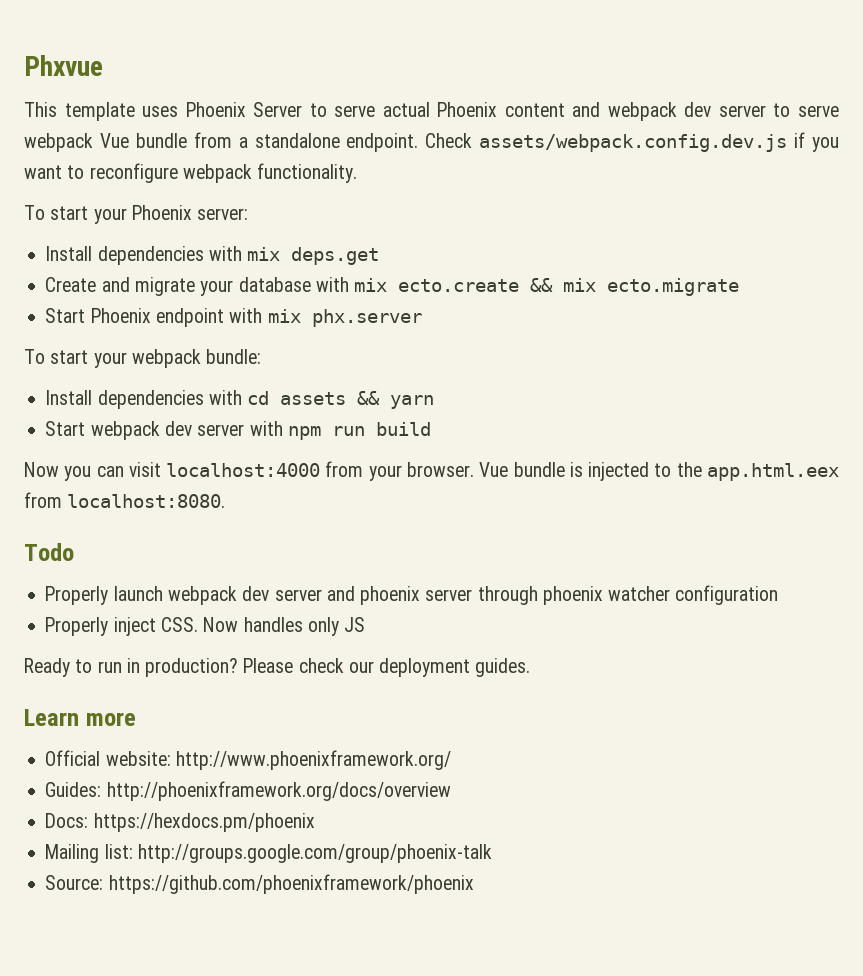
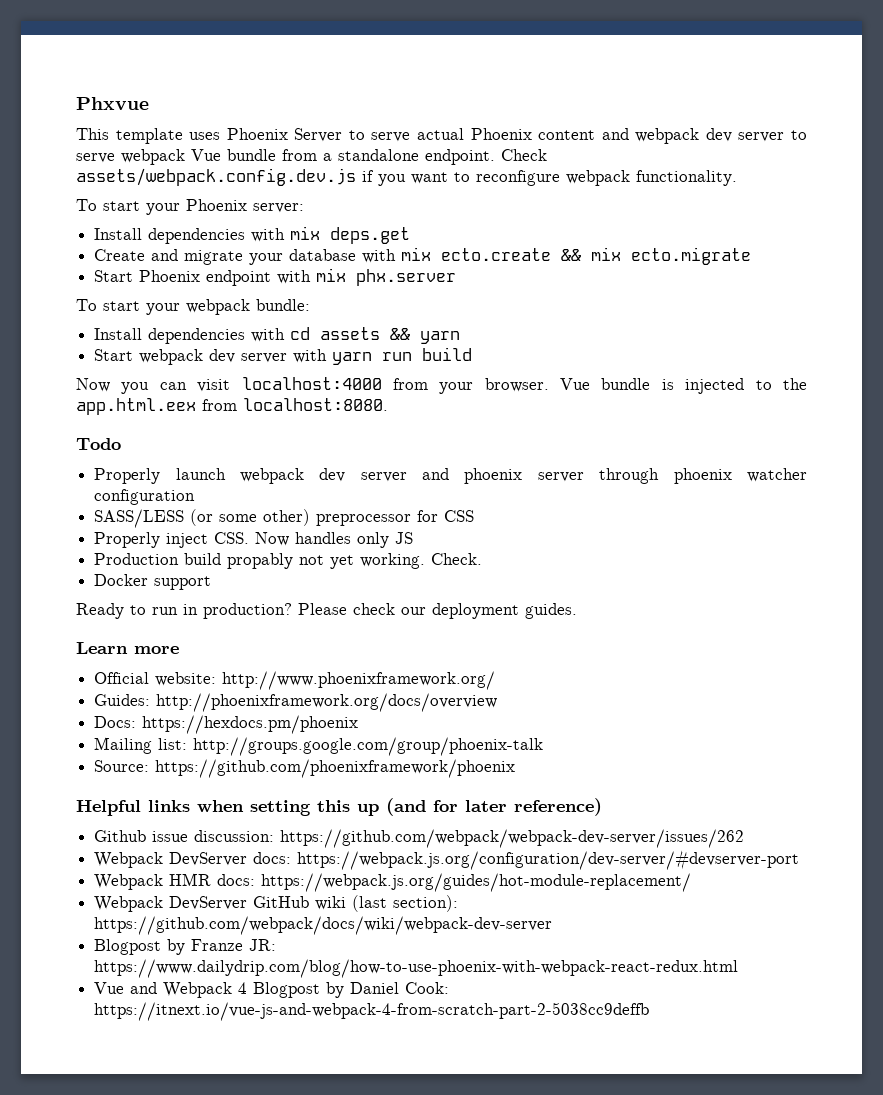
[287,426,321,440] npm -> [332,352,373,365] yarn
(779, 595) none -> [94,509,475,528] // SASS/LESS (or some other) preprocessor for CSS
(366, 624) none -> [94,553,483,569] [94,574,212,590] // Production build propably not yet working. Check. // Docker support
(474, 884) none -> [76,798,602,816] [94,829,745,848] [94,850,800,870] [94,873,692,892] [94,895,459,912] [94,916,553,935] [94,939,277,955] [94,959,739,978] [94,982,450,998] [94,1002,650,1021] // Helpful links when setting this up (and for later reference) // Github issue discussion: https://github.com/webpack/webpack-dev-server/issues/262 // Webpack DevServer docs: https://webpack.js.org/configuration/dev-server/#devserver-port // Webpack HMR docs: https://webpack.js.org/guides/hot-module-replacement/ // Webpack DevServer GitHub wiki (last section): https://github.com/webpack/docs/wiki/webpack-dev-server // Blogpost by Franze JR: https://www.dailydrip.com/blog/how-to-use-phoenix-with-webpack-react-redux.html // Vue and Webpack 4 Blogpost by Daniel Cook: https://itnext.io/vue-js-and-webpack-4-from-scratch-part-2-5038cc9deffb

